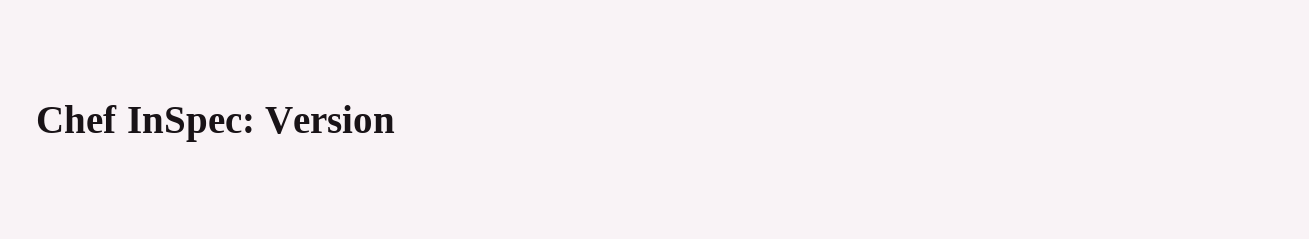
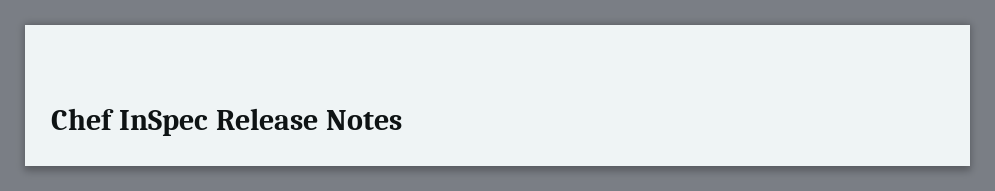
[126,105,396,142] InSpec: Version -> [119,108,403,136] InSpec Release Notes

